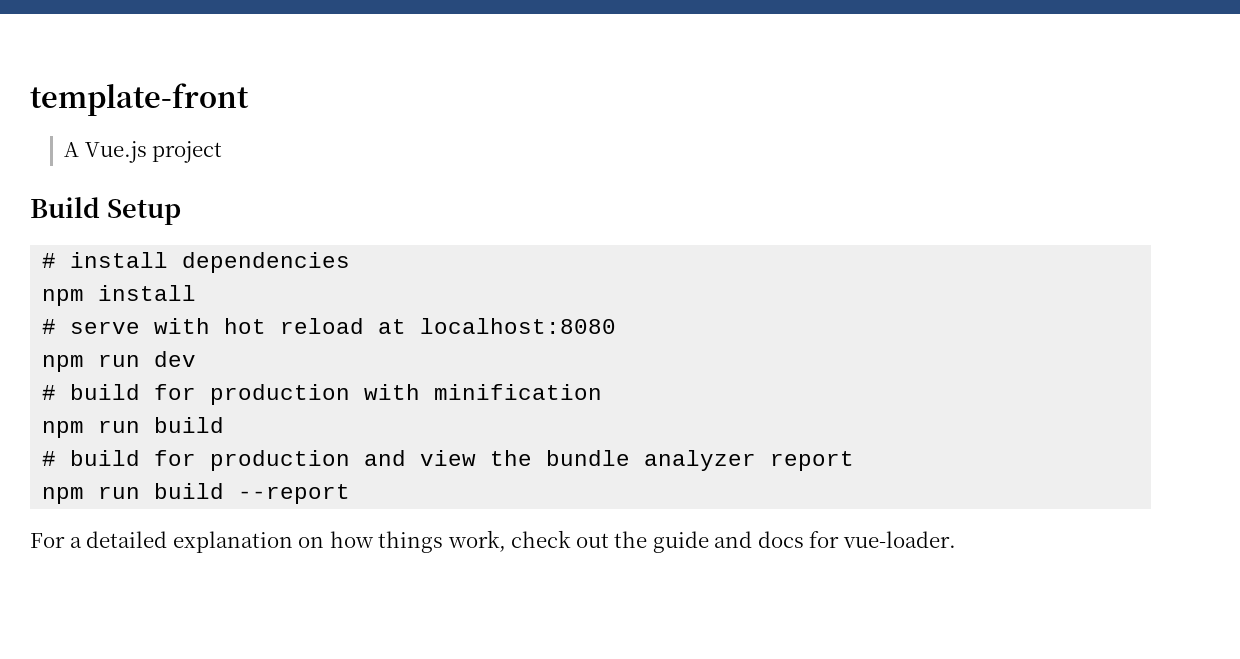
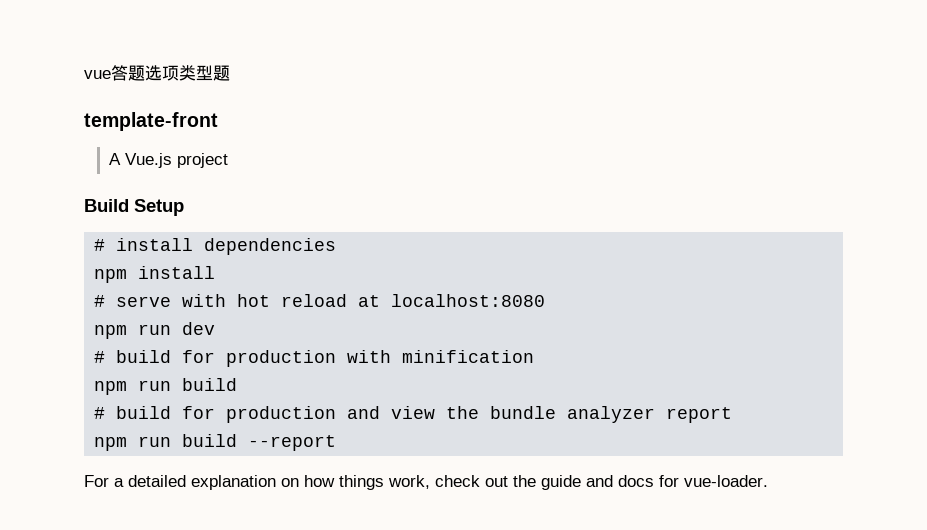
(30, 99) none -> [84,65,230,81] vue答题选项类型题 //

